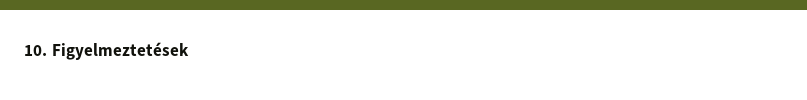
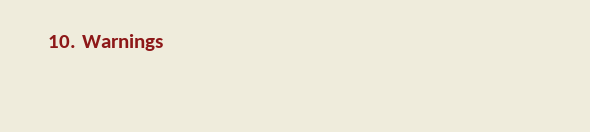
[51,42,189,60] Figyelmeztetések -> [81,34,163,51] Warnings

